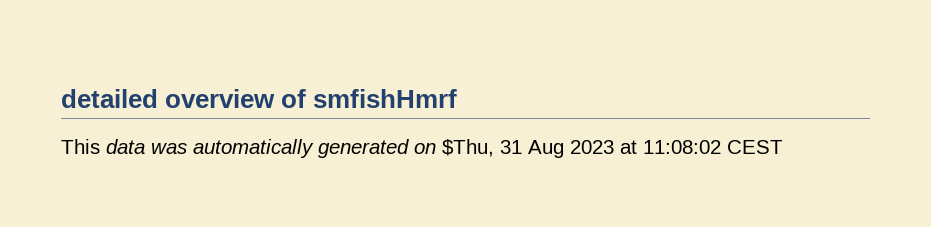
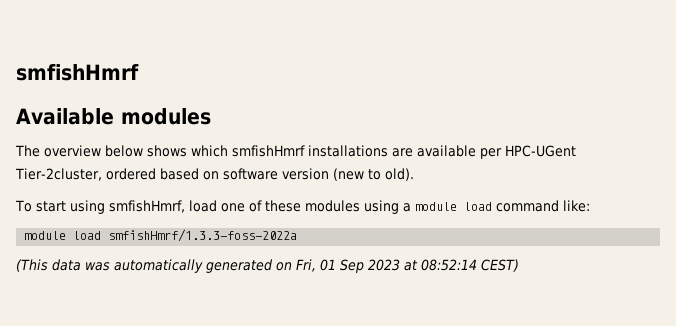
[61,89,458,108] [61,139,100,154] detailed overview of smfishHmrf // This -> [16,64,139,81] [16,108,211,125] [15,145,576,159] [15,168,414,181] [15,200,590,214] [24,229,298,242] [16,259,48,272] smfishHmrf // Available modules // The overview below shows which smfishHmrf installations are available per HPC-UGent Tier-2cluster, ordered based on software version (new to old). // To start using smfishHmrf, load one of these modules using a module load command like: // module load smfishHmrf/1.3.3-foss-2022a // (This
[442,139,783,158] $Thu, 31 Aug 2023 at 11:08:02 CEST -> [296,259,519,273] Fri, 01 Sep 2023 at 08:52:14 CEST)

